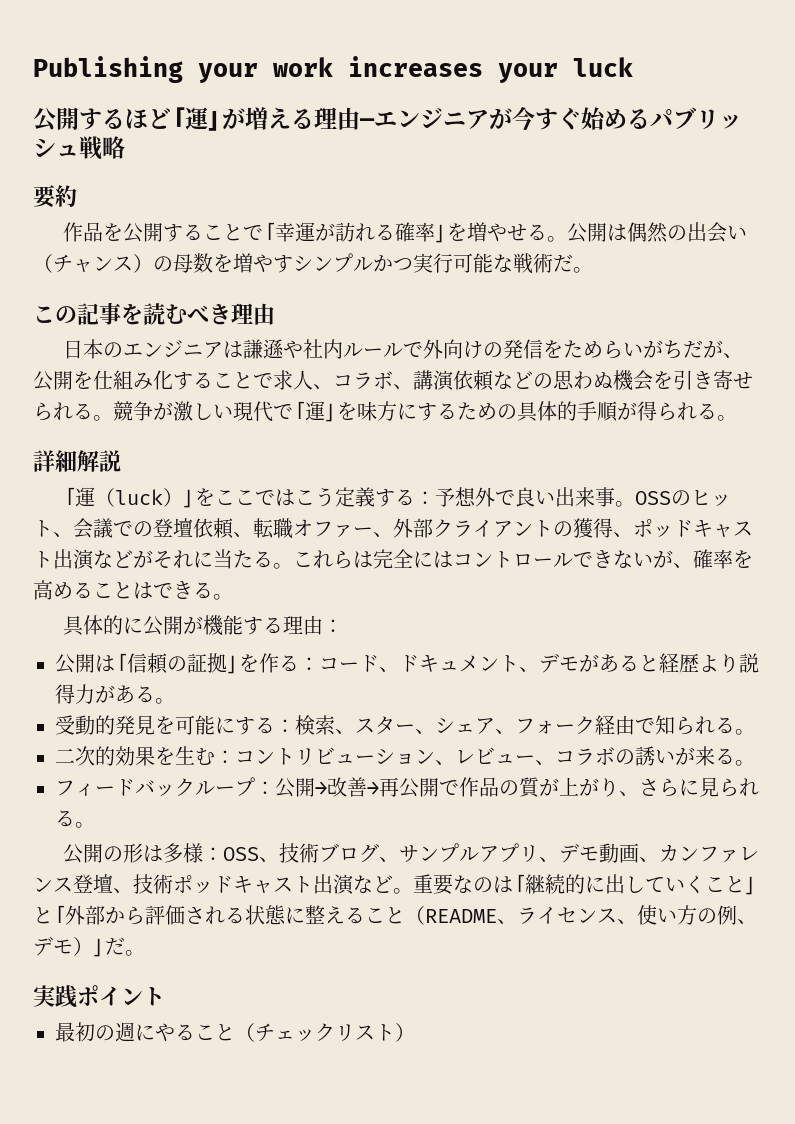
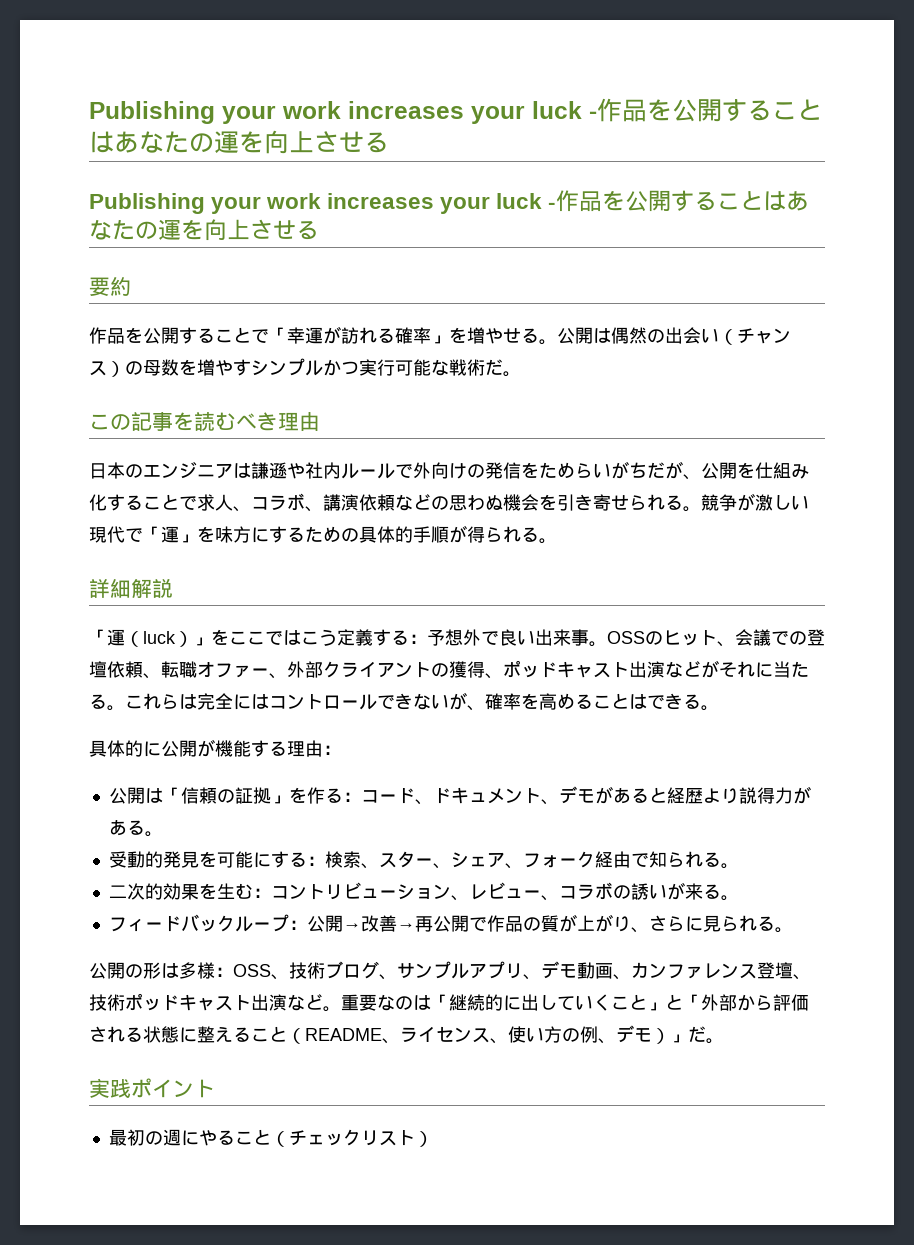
[33,56,633,83] [33,107,742,132] [33,136,125,160] Publishing your work increases your luck // 公開するほど「運」が増える理由—エンジニアが今すぐ始めるパブリッシュ戦略 -> [89,98,822,124] [89,130,389,154] [89,190,810,214] [89,219,319,241] Publishing your work increases your luck -作品を公開することはあなたの運を向上させる // Publishing your work increases your luck -作品を公開することはあなたの運を向上させる

